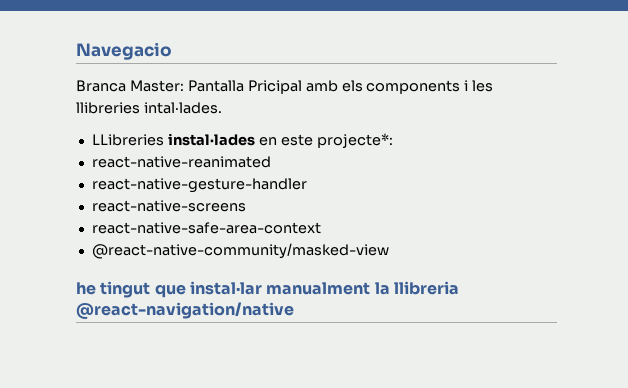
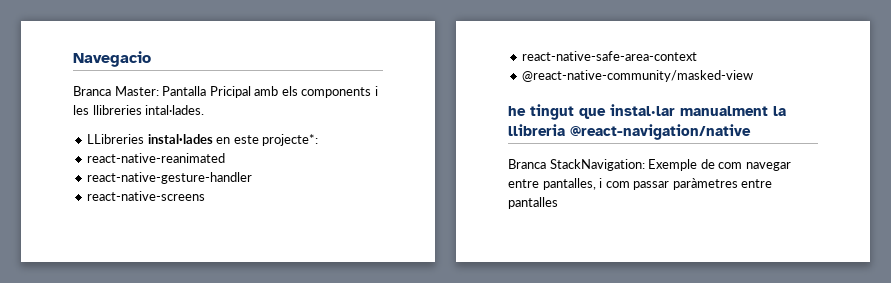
(294, 310) none -> [508,159,791,171] [508,178,773,190] [508,197,558,209] // Branca StackNavigation: Exemple de com navegar entre pantalles, i com passar paràmetres entre pantalles

